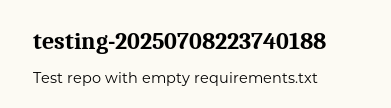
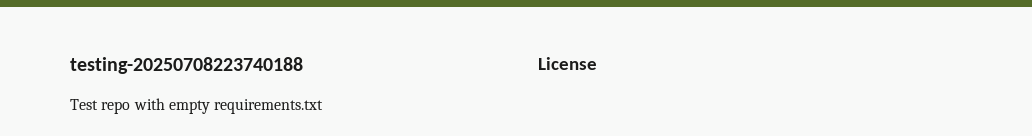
(318, 79) none -> [538,57,597,70] // License

